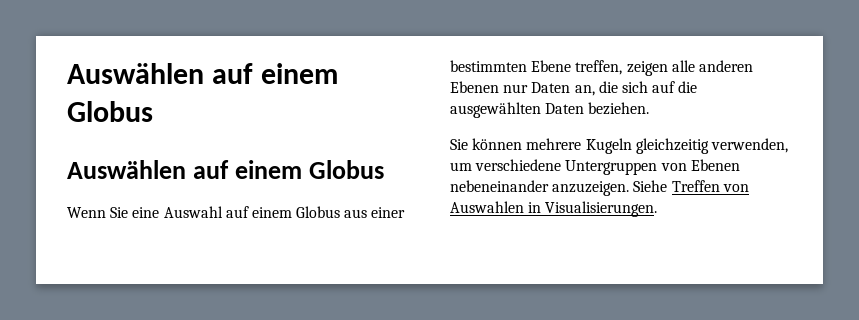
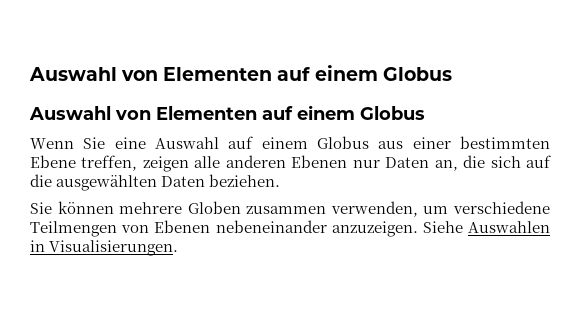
[67,63,338,84] [67,101,153,122] [67,160,186,179] Auswählen auf einem Globus // Auswählen -> [29,65,452,81] [29,106,257,120] Auswahl von Elementen auf einem Globus // Auswahl von Elementen
[585,138,709,154] Kugeln gleichzeitig -> [187,201,327,214] Globen zusammen
[565,160,658,175] Untergruppen -> [30,221,117,237] Teilmengen
[671,180,749,192] Treffen von -> (463, 227) none

